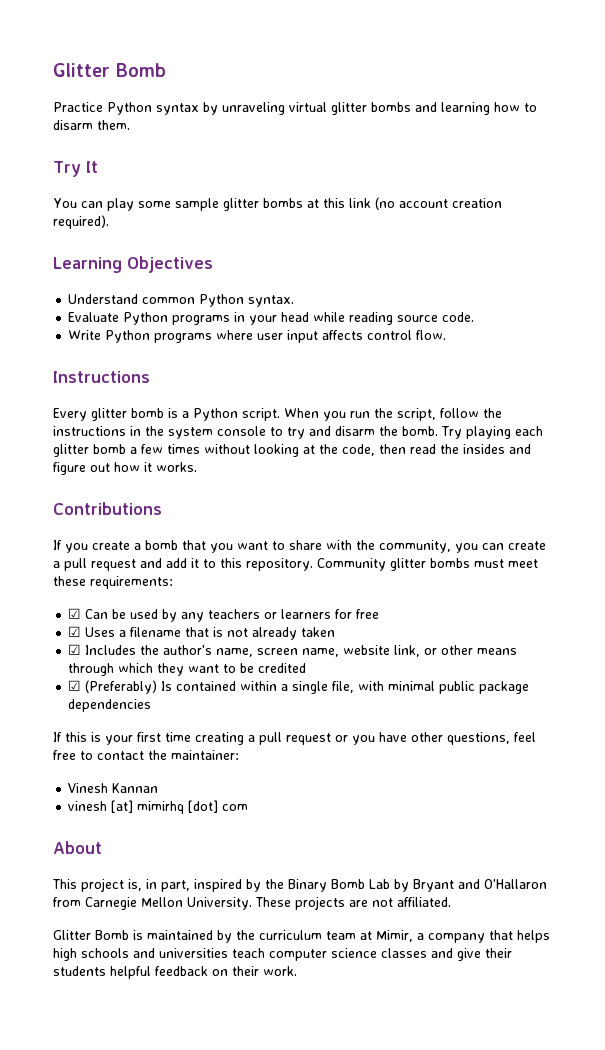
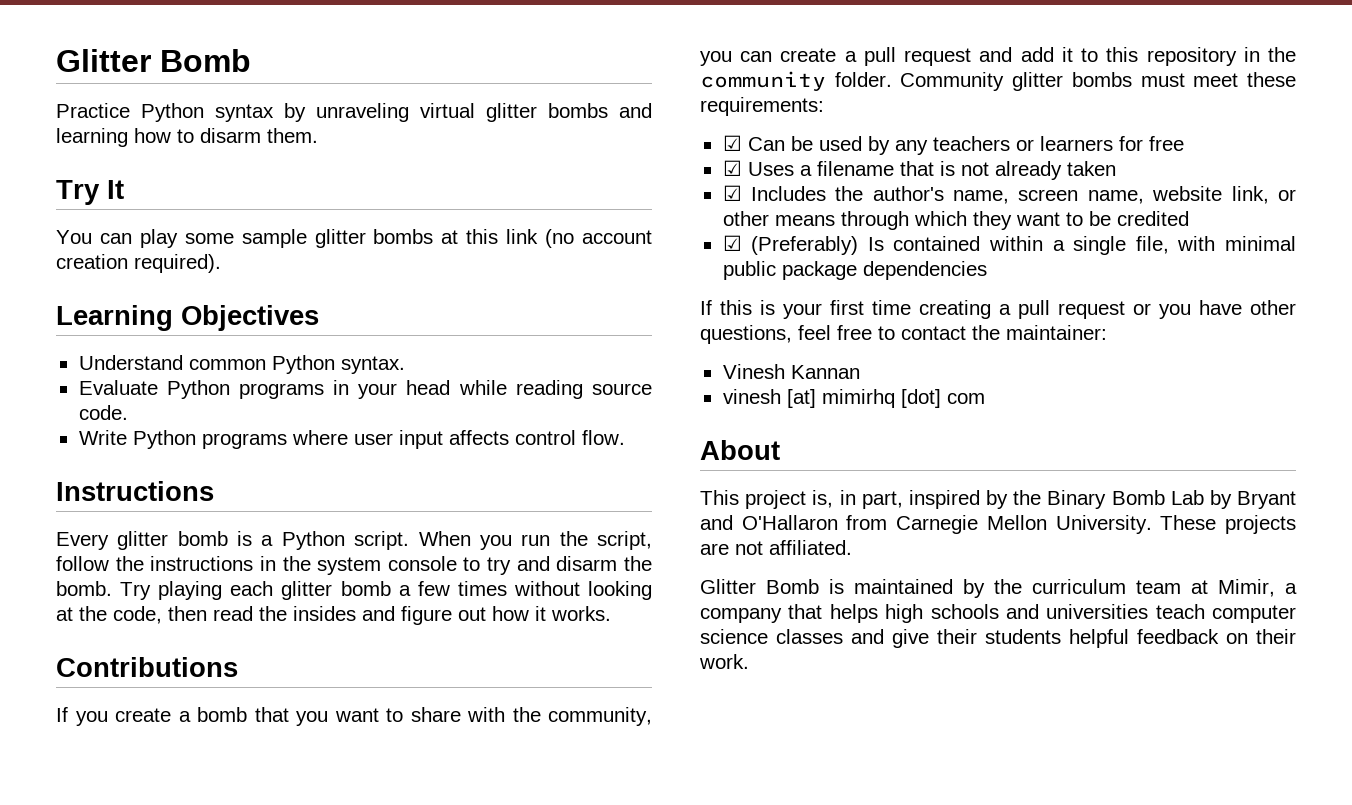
[246,558,313,571] repository. -> [1146,47,1296,66] [700,71,892,91] repository in the community folder.

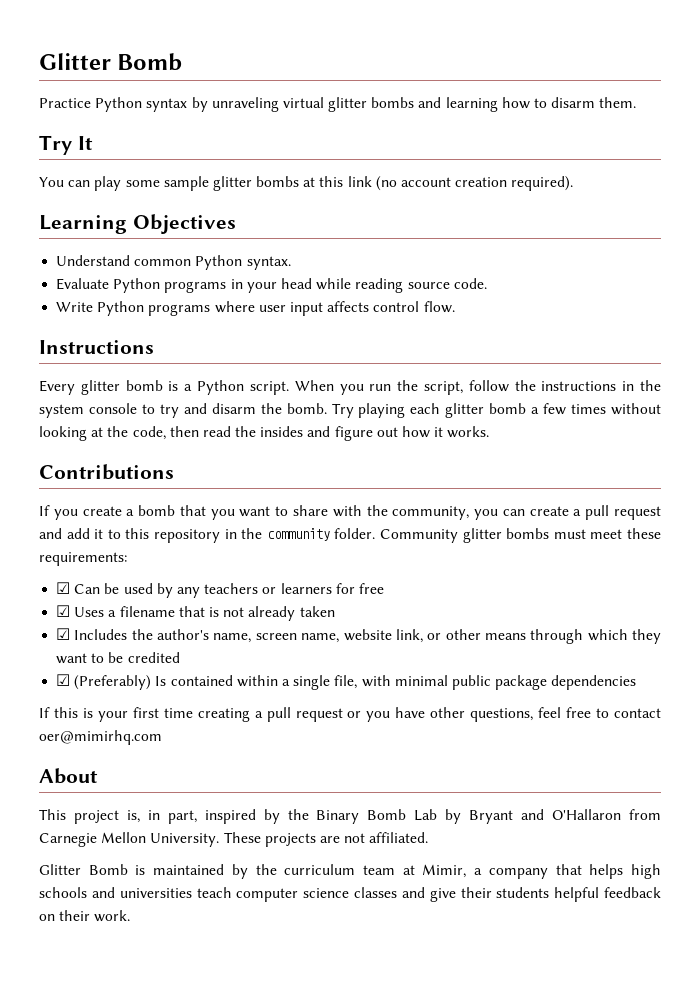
[972,325,1107,340] [722,364,860,379] [722,389,985,408] the maintainer: // Vinesh Kannan // vinesh [at] mimirhq [dot] com -> [39,730,162,745] oer@mimirhq.com

